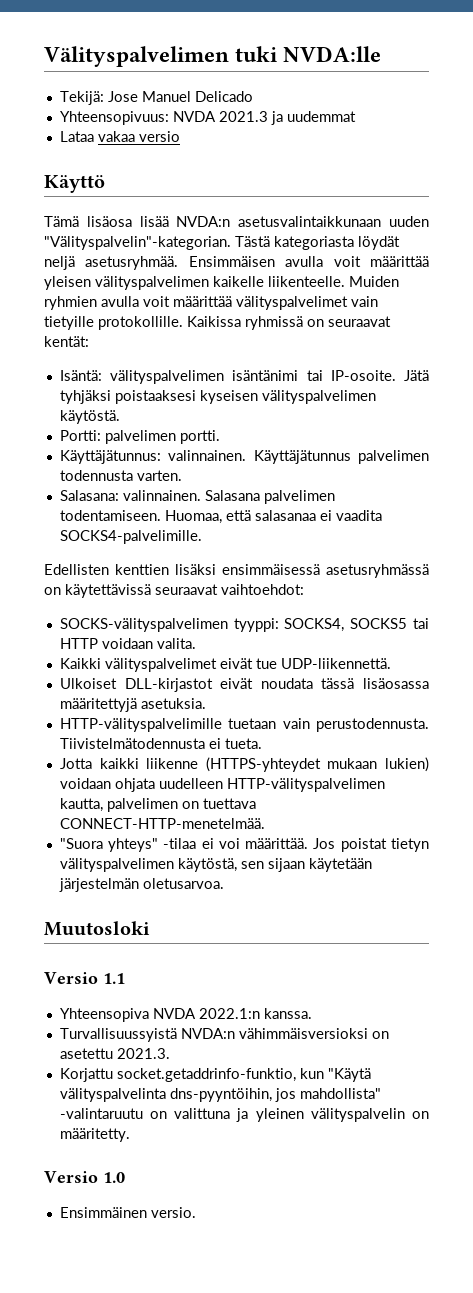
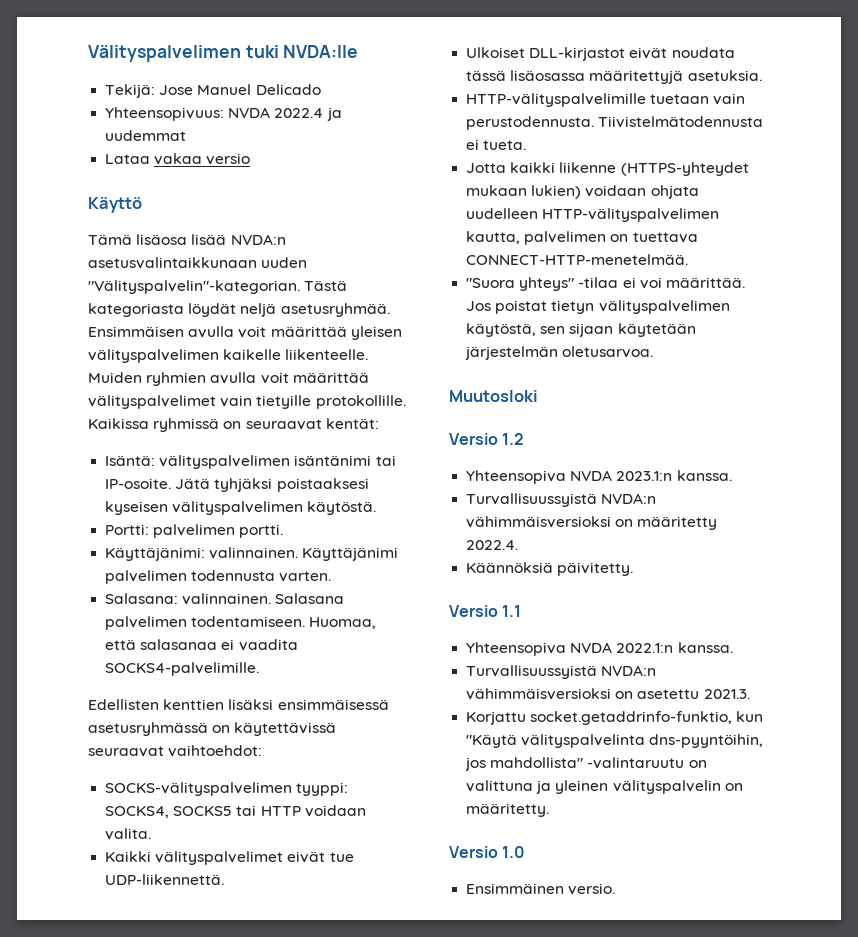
[218,111,268,122] 2021.3 -> [274,108,324,118] 2022.4
[59,450,351,464] Käyttäjätunnus: valinnainen. Käyttäjätunnus -> [105,547,399,561] Käyttäjänimi: valinnainen. Käyttäjänimi
(150, 928) none -> [449,433,525,445] [466,470,732,484] [466,493,657,507] [466,516,718,530] [466,540,519,550] [466,562,634,576] // Versio 1.2 // Yhteensopiva NVDA 2023.1:n kanssa. // Turvallisuussyistä NVDA:n vähimmäisversioksi on määritetty 2022.4. // Käännöksiä päivitetty.

